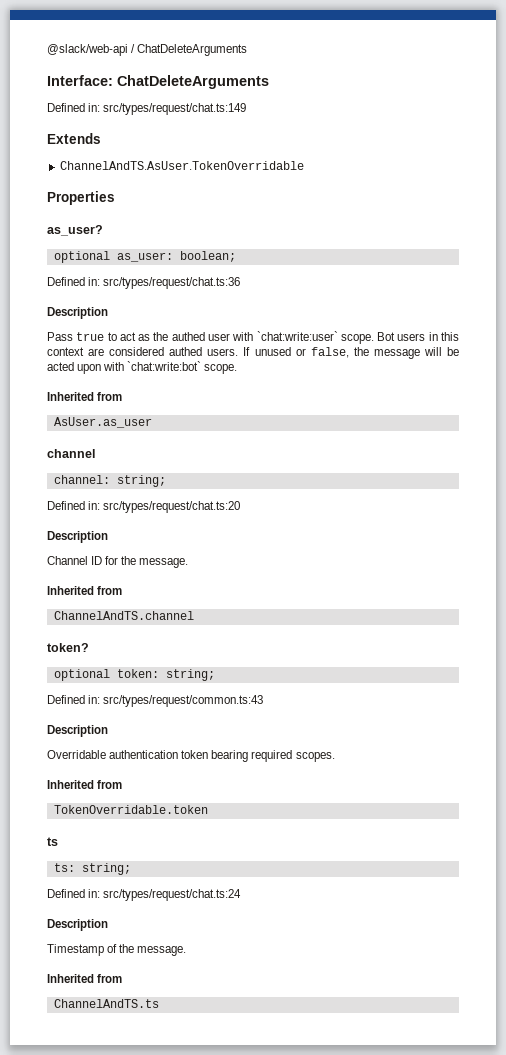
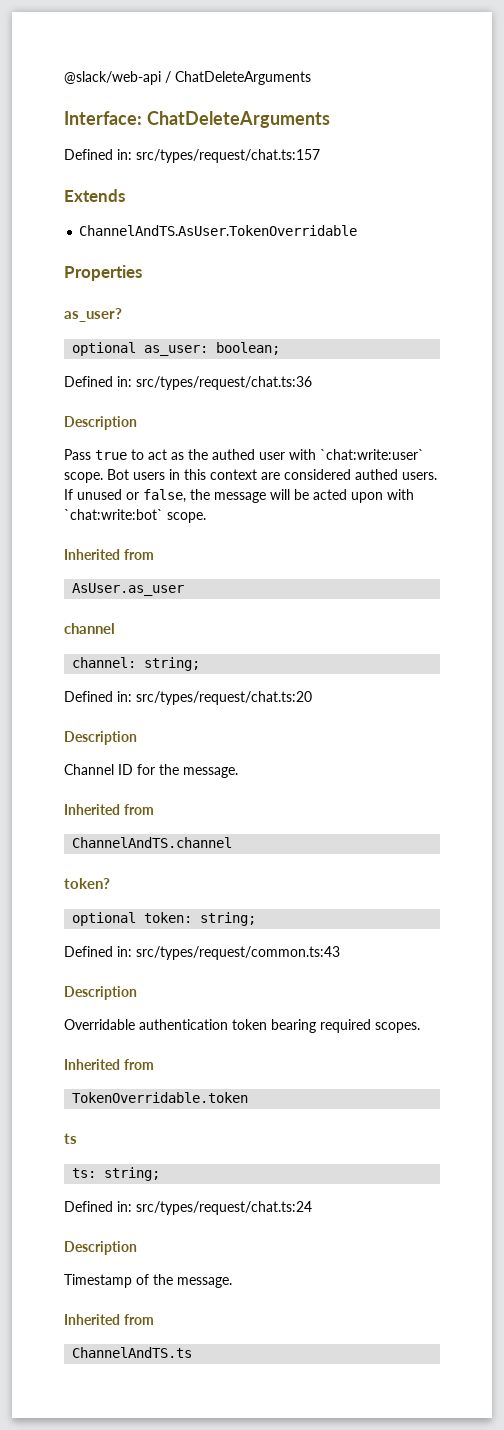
[103,103,247,115] src/types/request/chat.ts:149 -> [136,149,320,163] src/types/request/chat.ts:157

